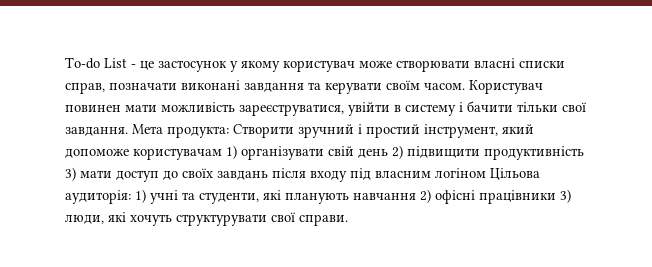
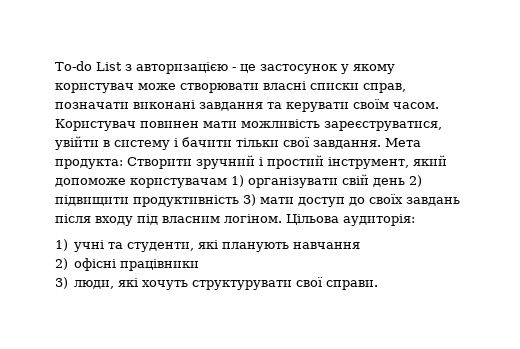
(127, 63) none -> [125,62,228,74] з авторизацією
[435,168,486,178] логіном -> [224,214,282,223] логіном.
(131, 197) none -> (415, 220) //
(416, 196) none -> (361, 245) //
(556, 197) none -> (200, 265) //

